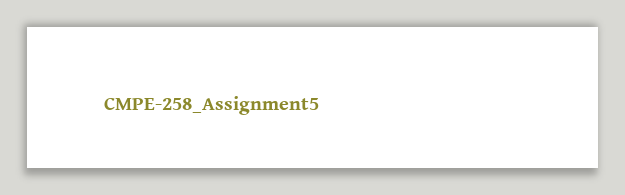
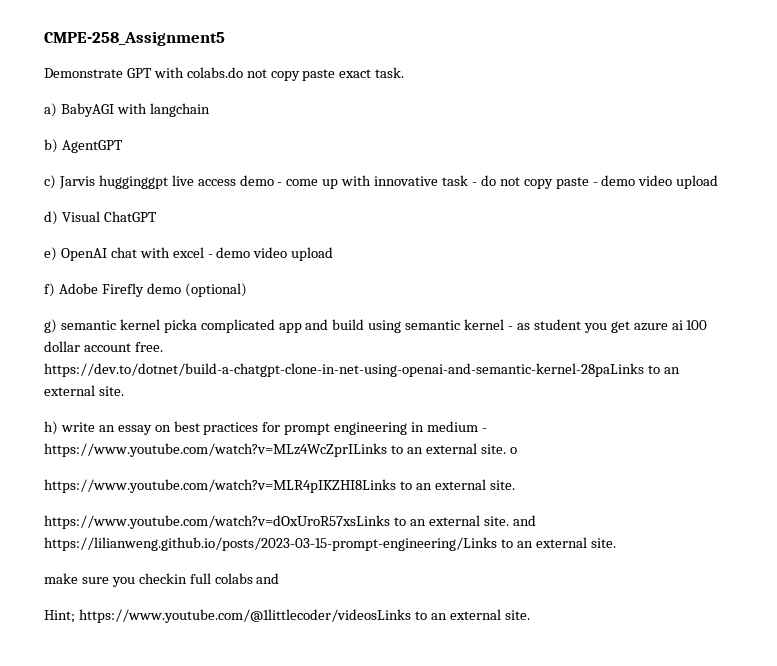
(319, 105) none -> [44,67,405,81] [44,103,210,117] [44,139,123,153] [44,175,719,189] [44,211,157,225] [44,247,334,261] [44,283,247,297] [44,319,708,333] [44,341,163,352] [44,363,680,377] [44,385,124,396] [44,421,487,435] [44,443,517,457] [44,479,515,493] [44,515,536,529] [44,537,616,551] [44,573,280,587] [44,609,530,623] // Demonstrate GPT with colabs.do not copy paste exact task. // a) BabyAGI with langchain // b) AgentGPT // c) Jarvis hugginggpt live access demo - come up with innovative task - do not copy paste - demo video upload // d) Visual ChatGPT // e) OpenAI chat with excel - demo video upload // f) Adobe Firefly demo (optional) // g) semantic kernel picka complicated app and build using semantic kernel - as student you get azure ai 100 dollar account free. https://dev.to/dotnet/build-a-chatgpt-clone-in-net-using-openai-and-semantic-kernel-28paLinks to an external site. // h) write an essay on best practices for prompt engineering in medium - https://www.youtube.com/watch?v=MLz4WcZprILinks to an external site. o // https://www.youtube.com/watch?v=MLR4pIKZHI8Links to an external site. // https://www.youtube.com/watch?v=dOxUroR57xsLinks to an external site. and https://lilianweng.github.io/posts/2023-03-15-prompt-engineering/Links to an external site. // make sure you checkin full colabs and // Hint; https://www.youtube.com/@1littlecoder/videosLinks to an external site.

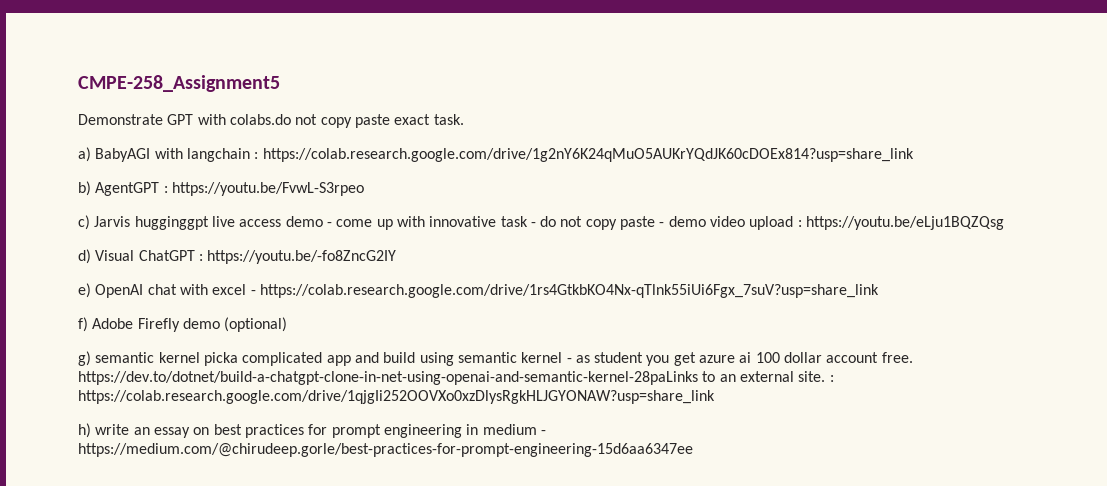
(210, 110) none -> [254,148,914,162] : https://colab.research.google.com/drive/1g2nY6K24qMuO5AUKrYQdJK60cDOEx814?usp=share_link
(123, 146) none -> [163,182,364,196] : https://youtu.be/FvwL-S3rpeo
(719, 182) none -> [797,216,1005,230] : https://youtu.be/eLju1BQZQsg
(157, 216) none -> [198,250,397,264] : https://youtu.be/-fo8ZncG2IY
[216,247,334,261] demo video upload -> [259,284,879,298] https://colab.research.google.com/drive/1rs4GtkbKO4Nx-qTlnk55iUi6Fgx_7suV?usp=share_link
(124, 391) none -> [829,375,834,382] [78,390,715,404] : https://colab.research.google.com/drive/1qjgIi252OOVXo0xzDlysRgkHLJGYONAW?usp=share_link
[44,443,517,457] [44,479,515,493] [44,515,536,529] [44,537,616,551] [44,573,280,587] [44,609,530,623] https://www.youtube.com/watch?v=MLz4WcZprILinks to an external site. o // https://www.youtube.com/watch?v=MLR4pIKZHI8Links to an external site. // https://www.youtube.com/watch?v=dOxUroR57xsLinks to an external site. and https://lilianweng.github.io/posts/2023-03-15-prompt-engineering/Links to an external site. // make sure you checkin full colabs and // Hint; https://www.youtube.com/@1littlecoder/videosLinks to an external site. -> [78,443,693,457] https://medium.com/@chirudeep.gorle/best-practices-for-prompt-engineering-15d6aa6347ee

